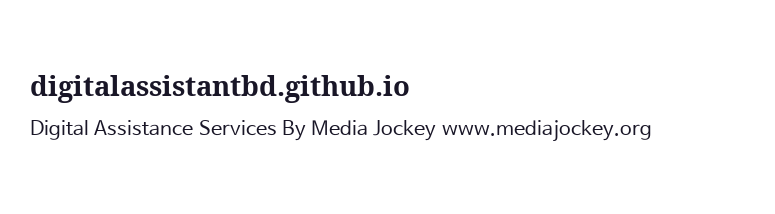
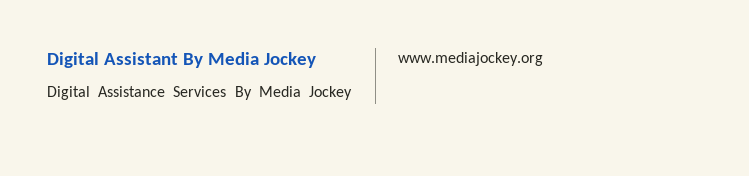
[30,75,410,103] digitalassistantbd.github.io -> [47,52,316,68] Digital Assistant By Media Jockey

